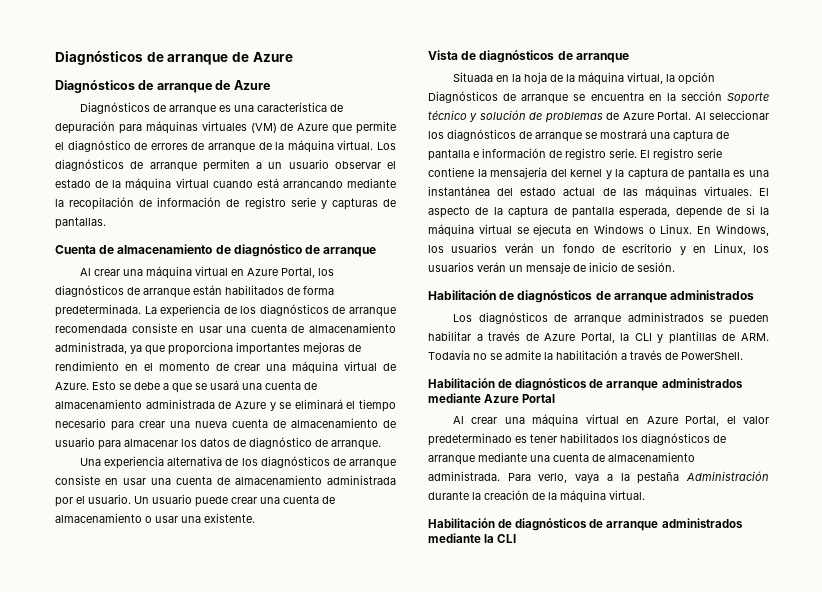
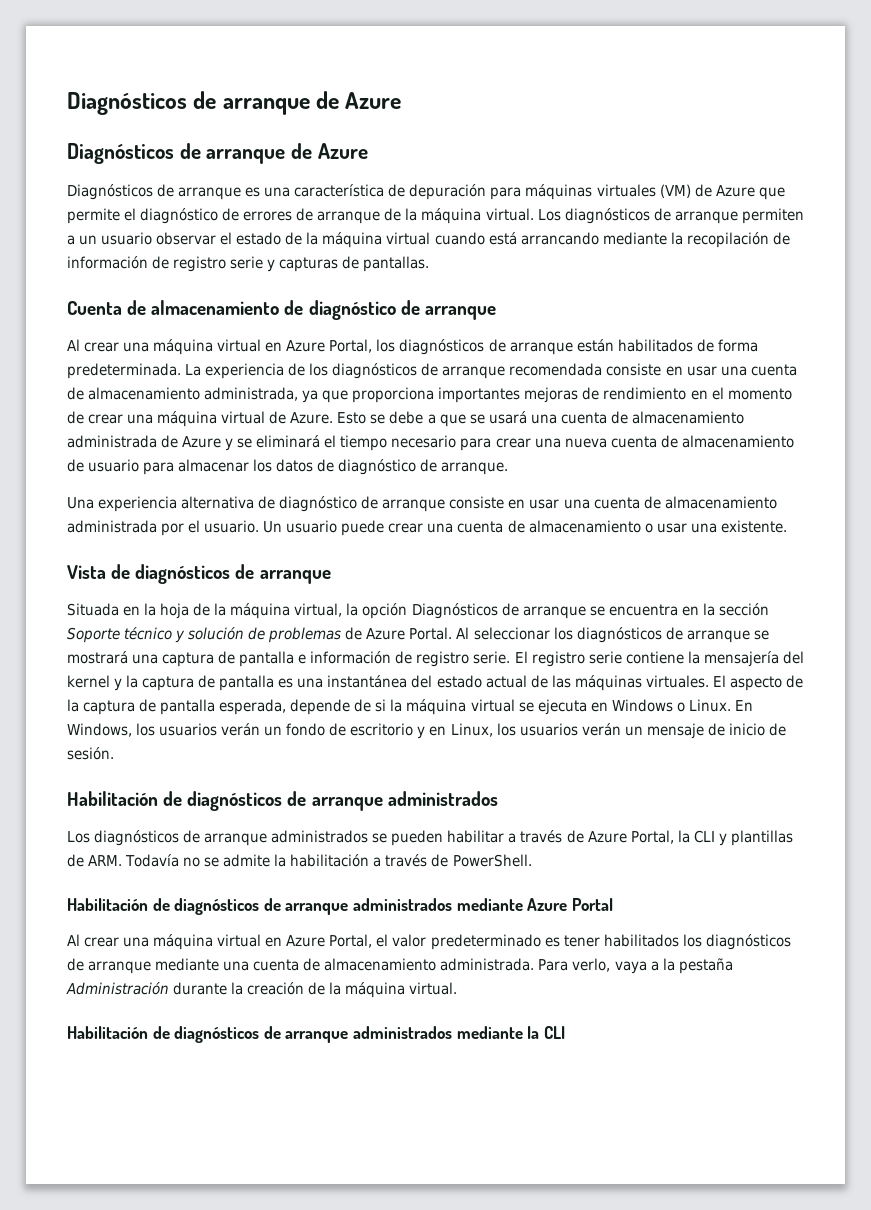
[241,456,330,468] los diagnósticos -> [279,496,358,512] diagnóstico

